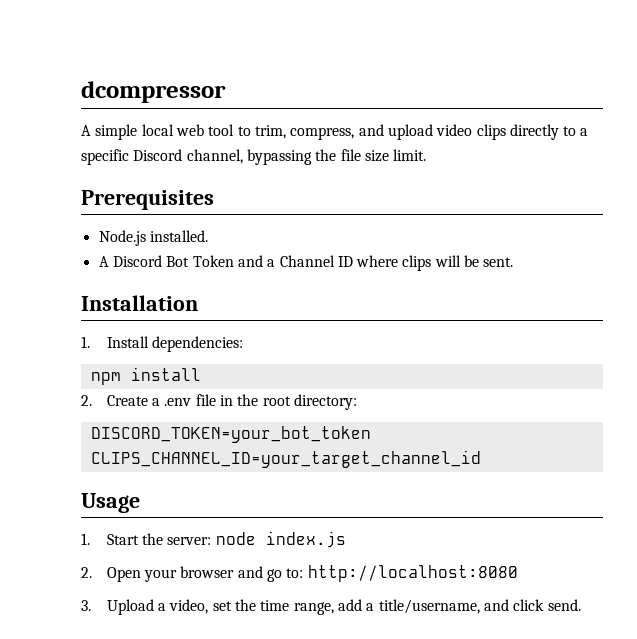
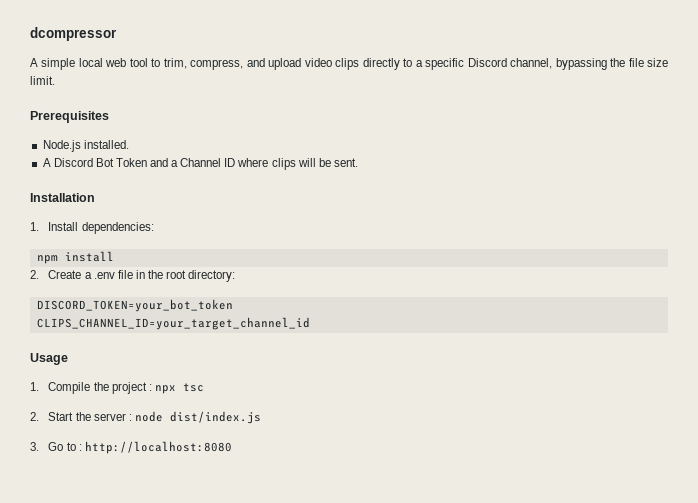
[106,531,346,548] [81,565,518,582] [81,599,581,615] Start the server: node index.js // 2. Open your browser and go to: http://localhost:8080 // 3. Upload a video, set the time range, add a title/username, and click send. -> [48,382,204,394] [30,411,261,424] [30,441,232,454] Compile the project : npx tsc // 2. Start the server : node dist/index.js // 3. Go to : http://localhost:8080

